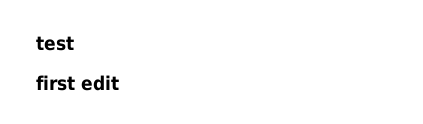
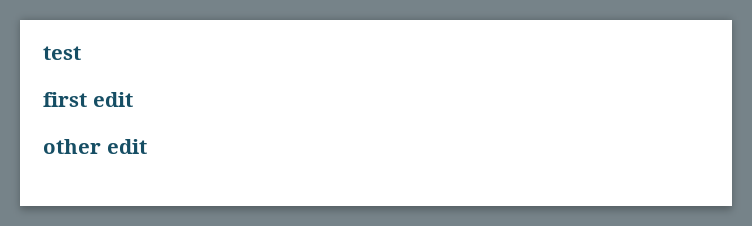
(119, 83) none -> [43,139,147,154] // other edit

